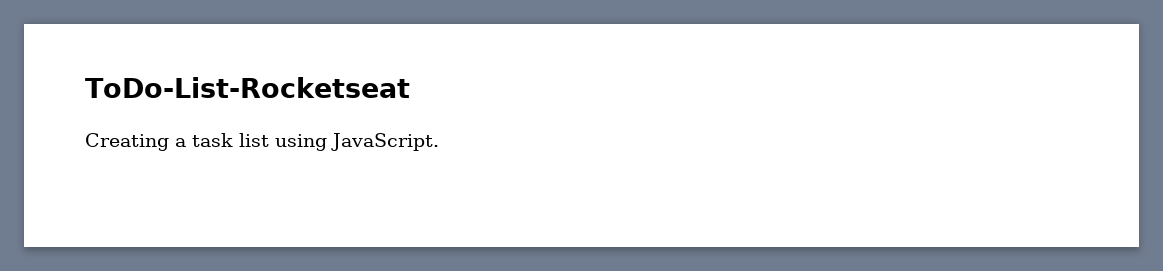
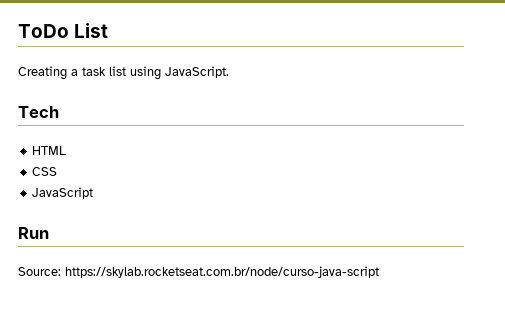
[85,77,410,98] ToDo-List-Rocketseat -> [18,23,109,38] ToDo List
(439, 142) none -> [18,106,59,118] [32,146,67,155] [32,167,58,176] [32,187,94,199] [18,227,49,239] [18,266,379,278] // Tech // HTML // CSS // JavaScript // Run // Source: https://skylab.rocketseat.com.br/node/curso-java-script

